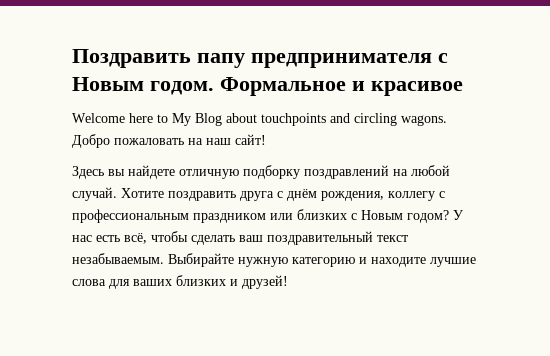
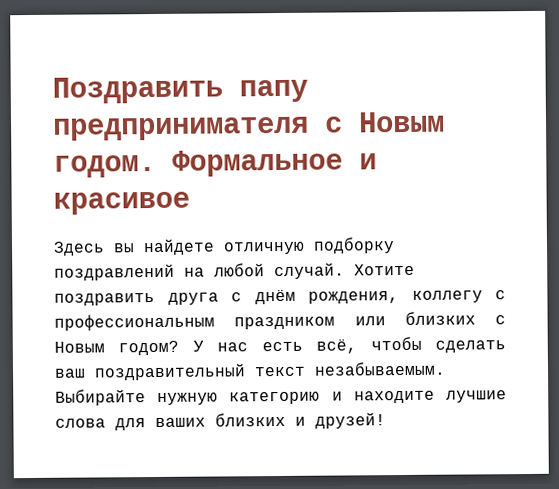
[72,113,447,126] [72,134,266,148] // Welcome here to My Blog about touchpoints and circling wagons. Добро пожаловать на наш сайт! -> (190, 203) none

